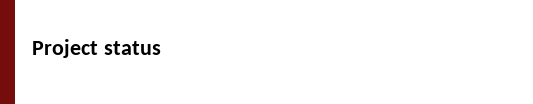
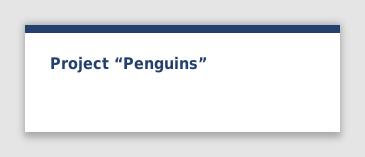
[103,41,161,55] status -> [114,56,207,73] “Penguins”

